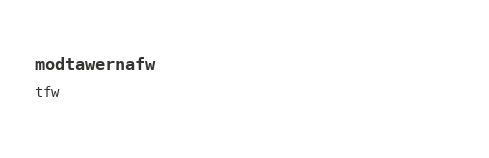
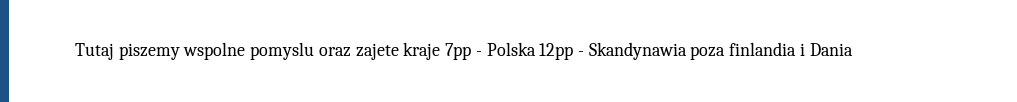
[35,57,156,70] [35,86,60,97] modtawernafw // tfw -> [75,42,853,60] Tutaj piszemy wspolne pomyslu oraz zajete kraje 7pp - Polska 12pp - Skandynawia poza finlandia i Dania

